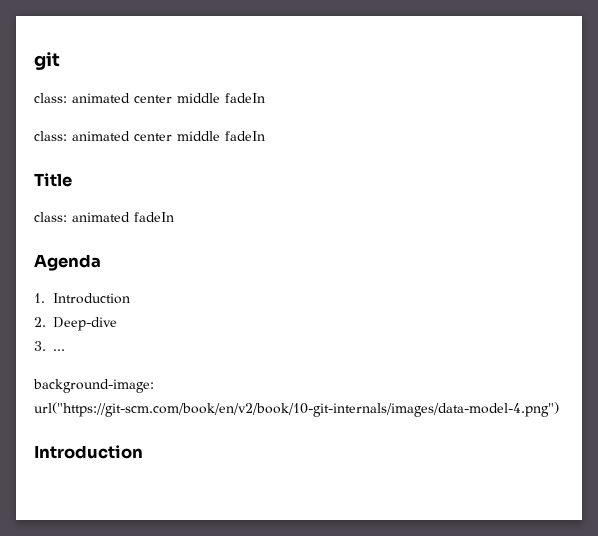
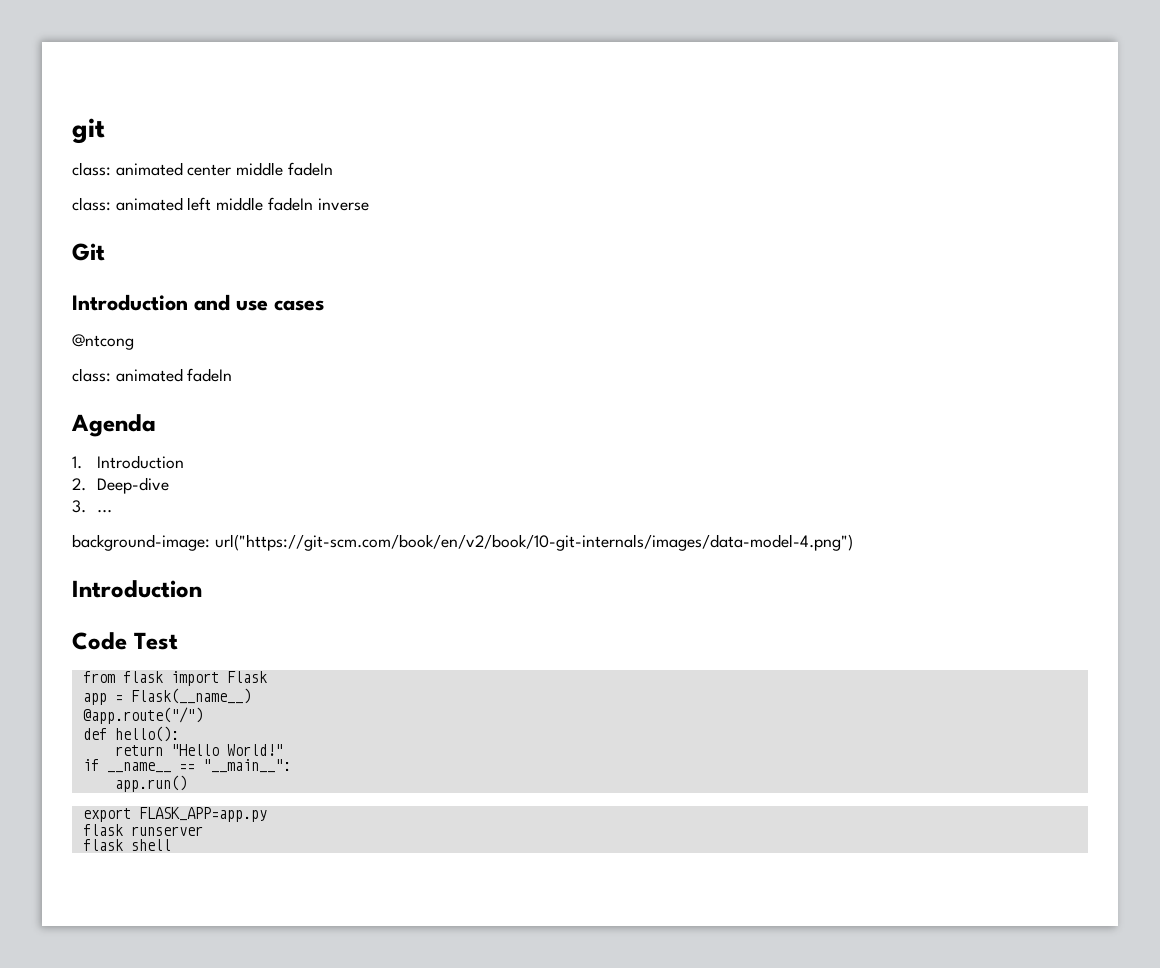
[134,131,265,141] [34,173,72,187] center middle fadeIn // Title -> [187,197,369,211] [72,243,105,261] [72,294,324,311] [72,334,134,350] left middle fadeIn inverse // Git // Introduction and use cases // @ntcong
(143, 452) none -> [72,632,178,650] [82,671,267,686] [82,688,251,705] [82,707,203,724] [82,726,179,742] [114,744,283,756] [82,759,291,773] [114,775,187,792] [82,807,267,822] [82,824,203,836] [82,839,171,851] // Code Test // from flask import Flask // app = Flask(__name__) // @app.route("/") // def hello(): // return "Hello World!" // if __name__ == "__main__": // app.run() // export FLASK_APP=app.py // flask runserver // flask shell

